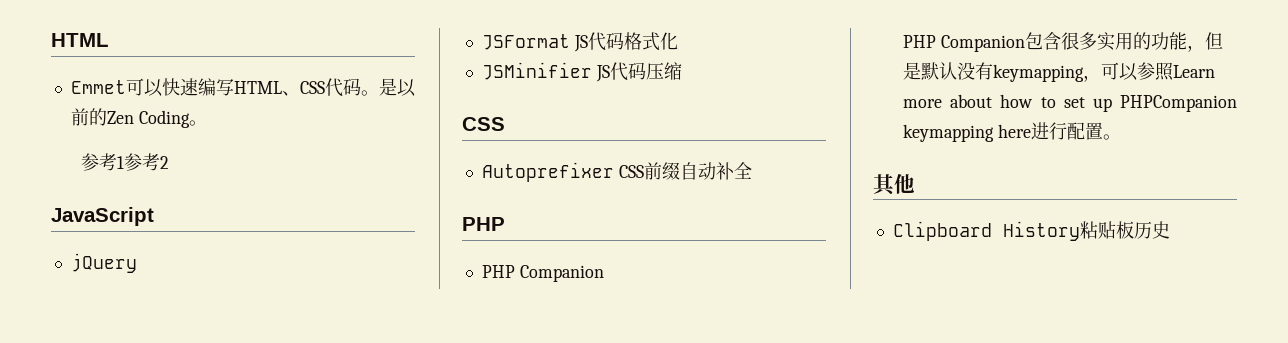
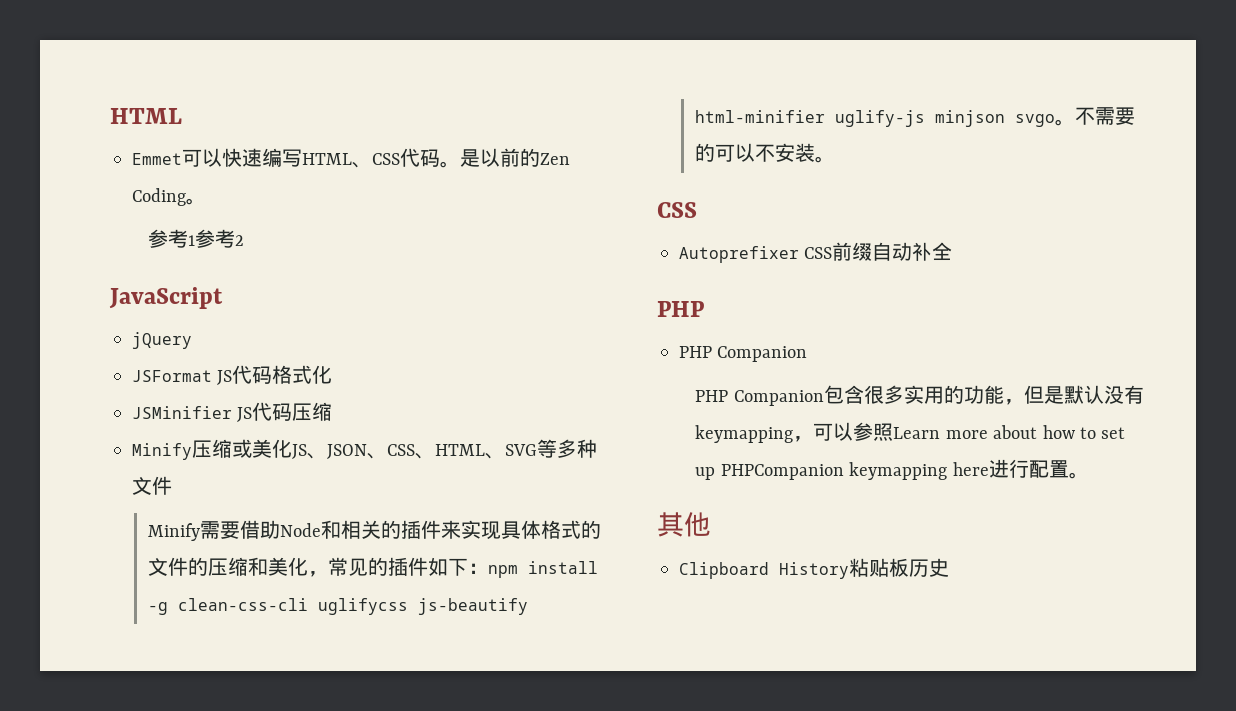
(682, 71) none -> [132,439,597,460] [132,476,172,495] [148,520,602,541] [148,557,599,578] [148,598,529,615] [695,107,1136,127] [695,143,836,163] // Minify压缩或美化JS、JSON、CSS、HTML、SVG等多种文件 // Minify需要借助Node和相关的插件来实现具体格式的文件的压缩和美化，常见的插件如下：npm install -g clean-css-cli uglifycss js-beautify html-minifier uglify-js minjson svgo。不需要的可以不安装。

